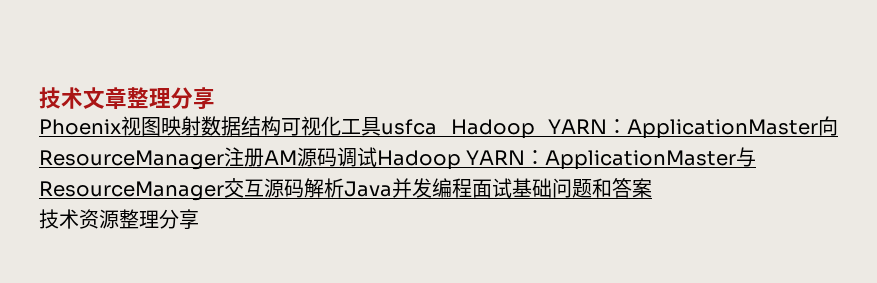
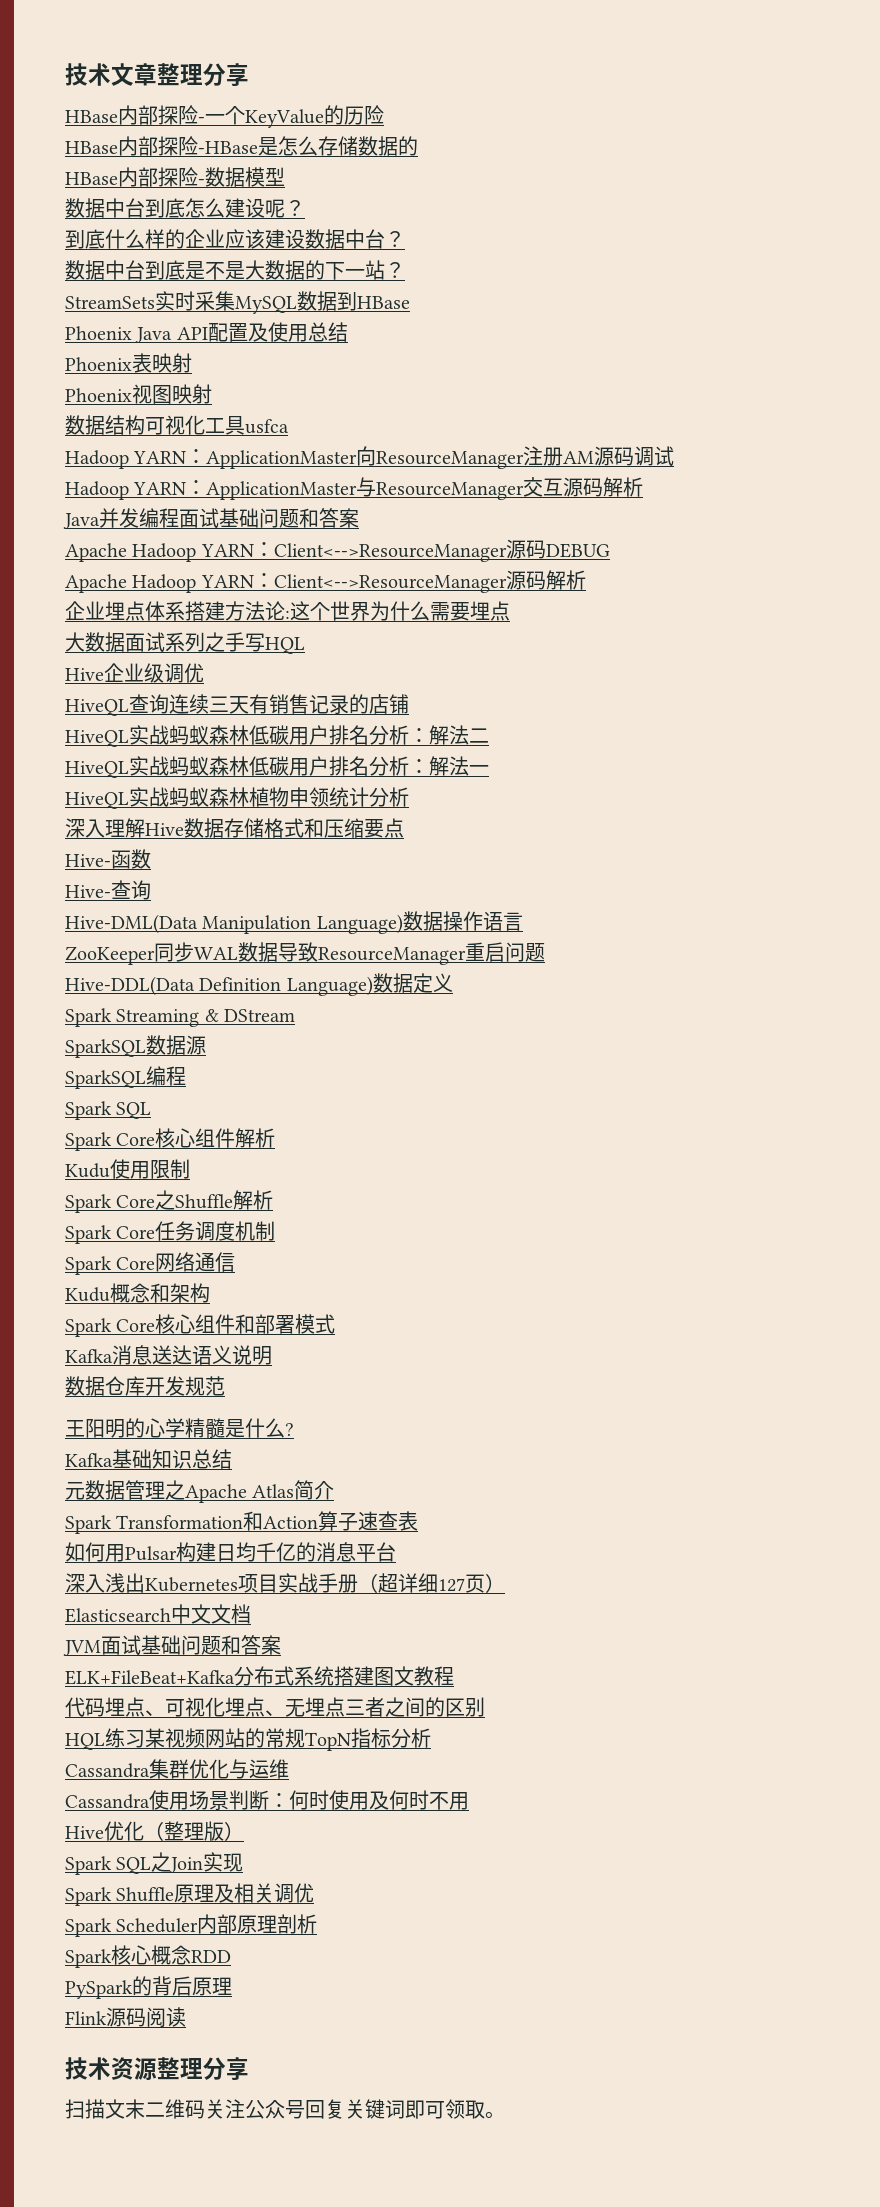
(215, 98) none -> [65,105,384,128] [65,136,418,156] [65,167,285,187] [65,198,305,218] [65,229,405,249] [65,260,405,280] [65,291,410,314] [65,322,348,343] [65,353,192,373] // HBase内部探险-一个KeyValue的历险 // HBase内部探险-HBase是怎么存储数据的 // HBase内部探险-数据模型 // 数据中台到底怎么建设呢？ // 到底什么样的企业应该建设数据中台？ // 数据中台到底是不是大数据的下一站？ // StreamSets实时采集MySQL数据到HBase // Phoenix Java API配置及使用总结 // Phoenix表映射
(201, 126) none -> (212, 394) //
(437, 127) none -> (289, 426) //
(377, 157) none -> (675, 456) //
(344, 188) none -> (644, 487) //
[39,209,199,230] 技术资源整理分享 -> [65,539,610,562] [65,570,586,593] [65,601,510,621] [65,632,305,654] [65,663,204,683] [65,694,409,716] [65,725,489,747] [65,756,489,778] [65,787,409,809] [65,818,404,838] [65,849,151,869] [65,880,151,900] [65,911,523,934] [65,942,545,965] [65,973,453,996] [65,1008,296,1027] [65,1035,206,1058] [65,1066,186,1089] [65,1101,152,1120] [65,1128,276,1151] [65,1159,190,1179] [65,1190,274,1213] [65,1221,276,1244] [65,1252,236,1275] [65,1283,210,1303] [65,1314,336,1337] [65,1345,272,1365] [65,1376,225,1396] [65,1418,294,1438] [65,1449,232,1469] [65,1480,335,1503] [65,1511,419,1534] [65,1542,396,1562] [65,1573,505,1593] [65,1604,251,1624] [63,1635,281,1656] [65,1666,454,1686] [65,1697,485,1717] [65,1728,431,1751] [65,1759,289,1779] [65,1790,469,1810] [65,1821,244,1841] [65,1852,244,1875] [65,1883,315,1906] [65,1914,318,1937] [65,1945,231,1968] [65,1976,232,1999] [65,2007,186,2027] [65,2057,249,2081] [65,2099,505,2119] Apache Hadoop YARN：Client<-->ResourceManager源码DEBUG // Apache Hadoop YARN：Client<-->ResourceManager源码解析 // 企业埋点体系搭建方法论:这个世界为什么需要埋点 // 大数据面试系列之手写HQL // Hive企业级调优 // HiveQL查询连续三天有销售记录的店铺 // HiveQL实战蚂蚁森林低碳用户排名分析：解法二 // HiveQL实战蚂蚁森林低碳用户排名分析：解法一 // HiveQL实战蚂蚁森林植物申领统计分析 // 深入理解Hive数据存储格式和压缩要点 // Hive-函数 // Hive-查询 // Hive-DML(Data Manipulation Language)数据操作语言 // ZooKeeper同步WAL数据导致ResourceManager重启问题 // Hive-DDL(Data Definition Language)数据定义 // Spark Streaming & DStream // SparkSQL数据源 // SparkSQL编程 // Spark SQL // Spark Core核心组件解析 // Kudu使用限制 // Spark Core之Shuffle解析 // Spark Core任务调度机制 // Spark Core网络通信 // Kudu概念和架构 // Spark Core核心组件和部署模式 // Kafka消息送达语义说明 // 数据仓库开发规范 // 王阳明的心学精髓是什么? // Kafka基础知识总结 // 元数据管理之Apache Atlas简介 // Spark Transformation和Action算子速查表 // 如何用Pulsar构建日均千亿的消息平台 // 深入浅出Kubernetes项目实战手册（超详细127页） // Elasticsearch中文文档 // JVM面试基础问题和答案 // ELK+FileBeat+Kafka分布式系统搭建图文教程 // 代码埋点、可视化埋点、无埋点三者之间的区别 // HQL练习某视频网站的常规TopN指标分析 // Cassandra集群优化与运维 // Cassandra使用场景判断：何时使用及何时不用 // Hive优化（整理版） // Spark SQL之Join实现 // Spark Shuffle原理及相关调优 // Spark Scheduler内部原理剖析 // Spark核心概念RDD // PySpark的背后原理 // Flink源码阅读 // 技术资源整理分享 // 扫描文末二维码关注公众号回复关键词即可领取。

